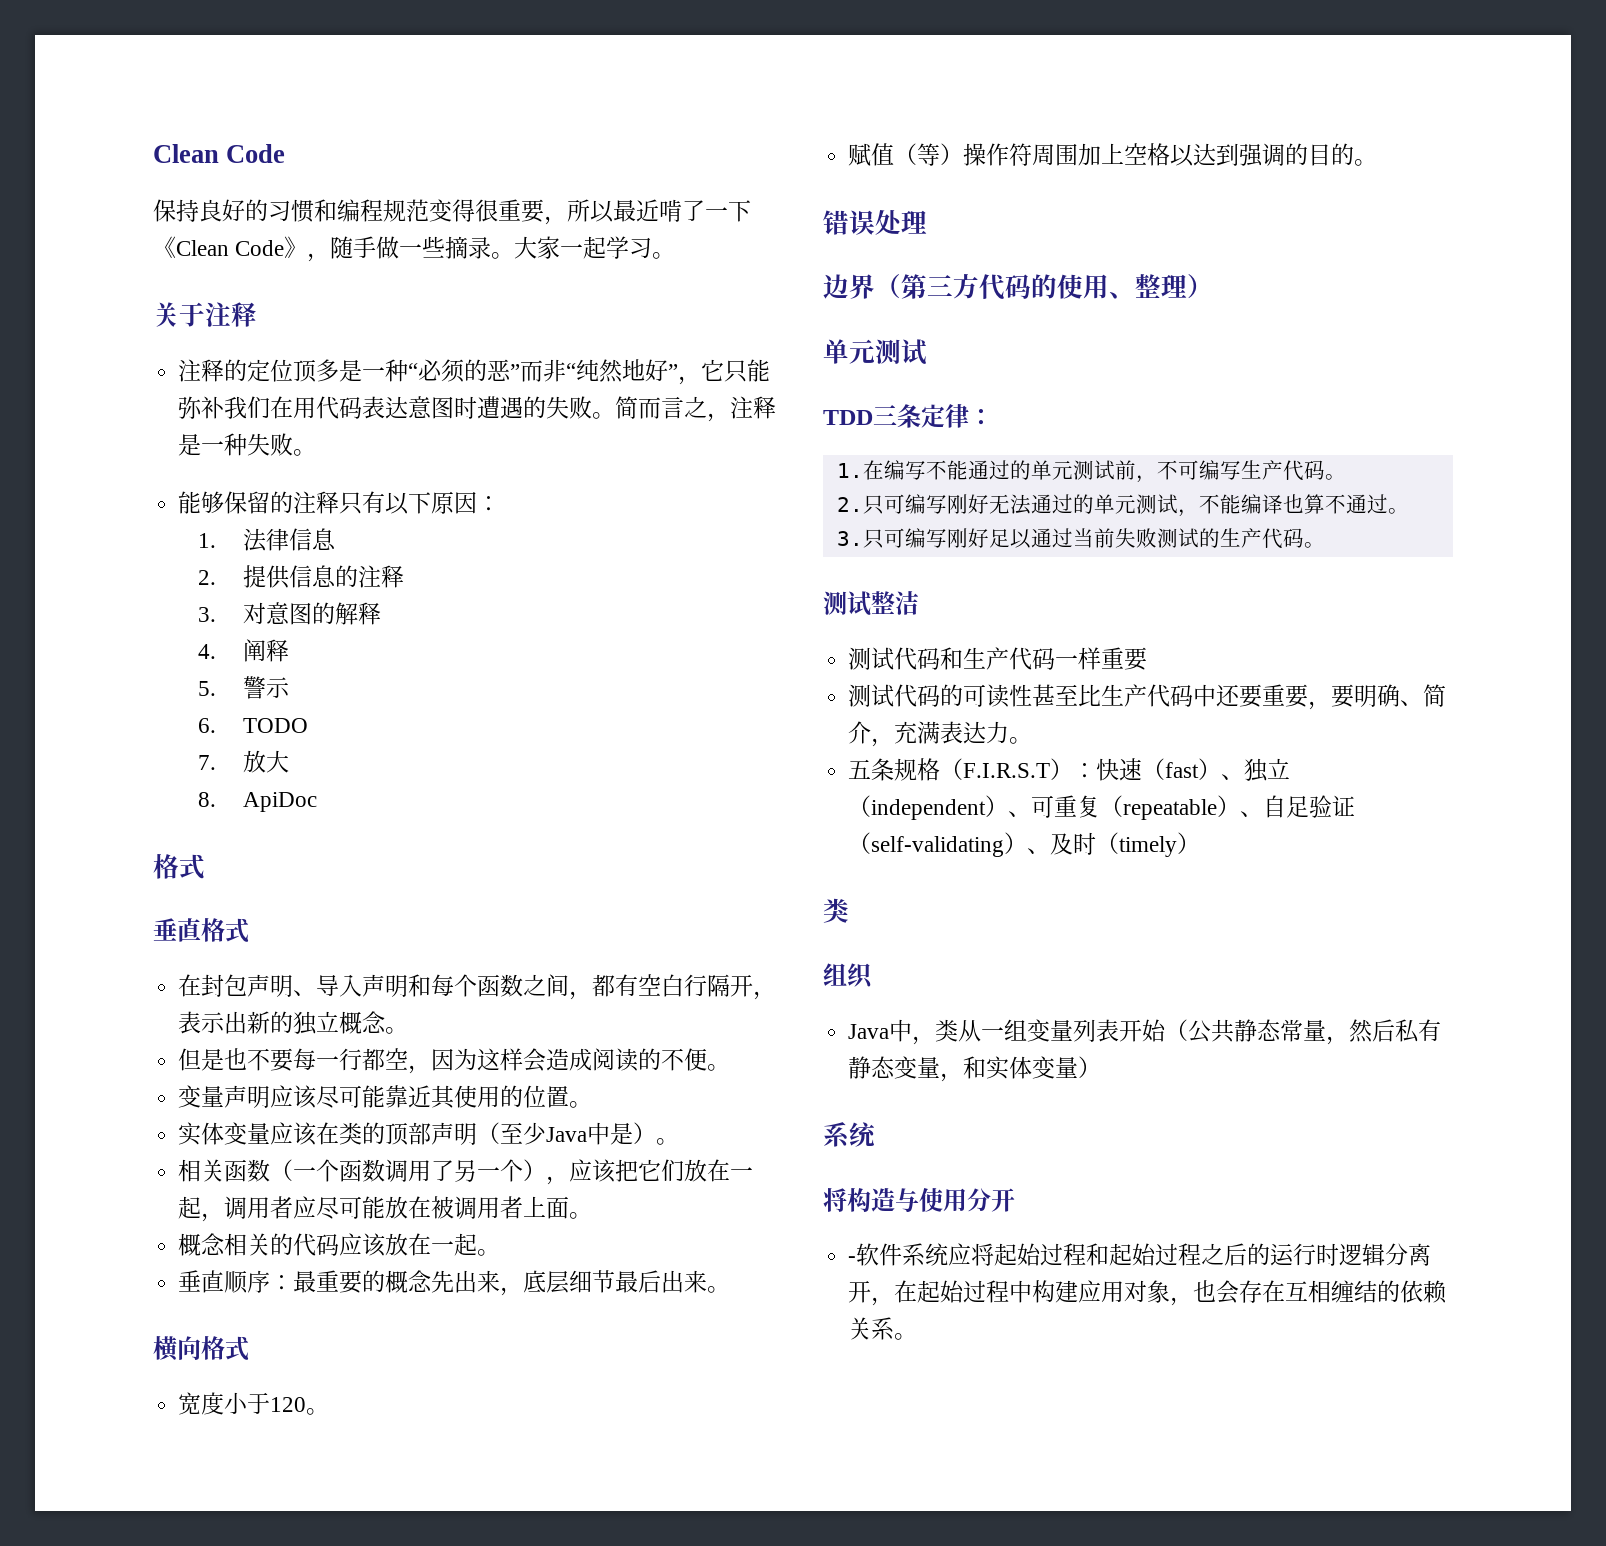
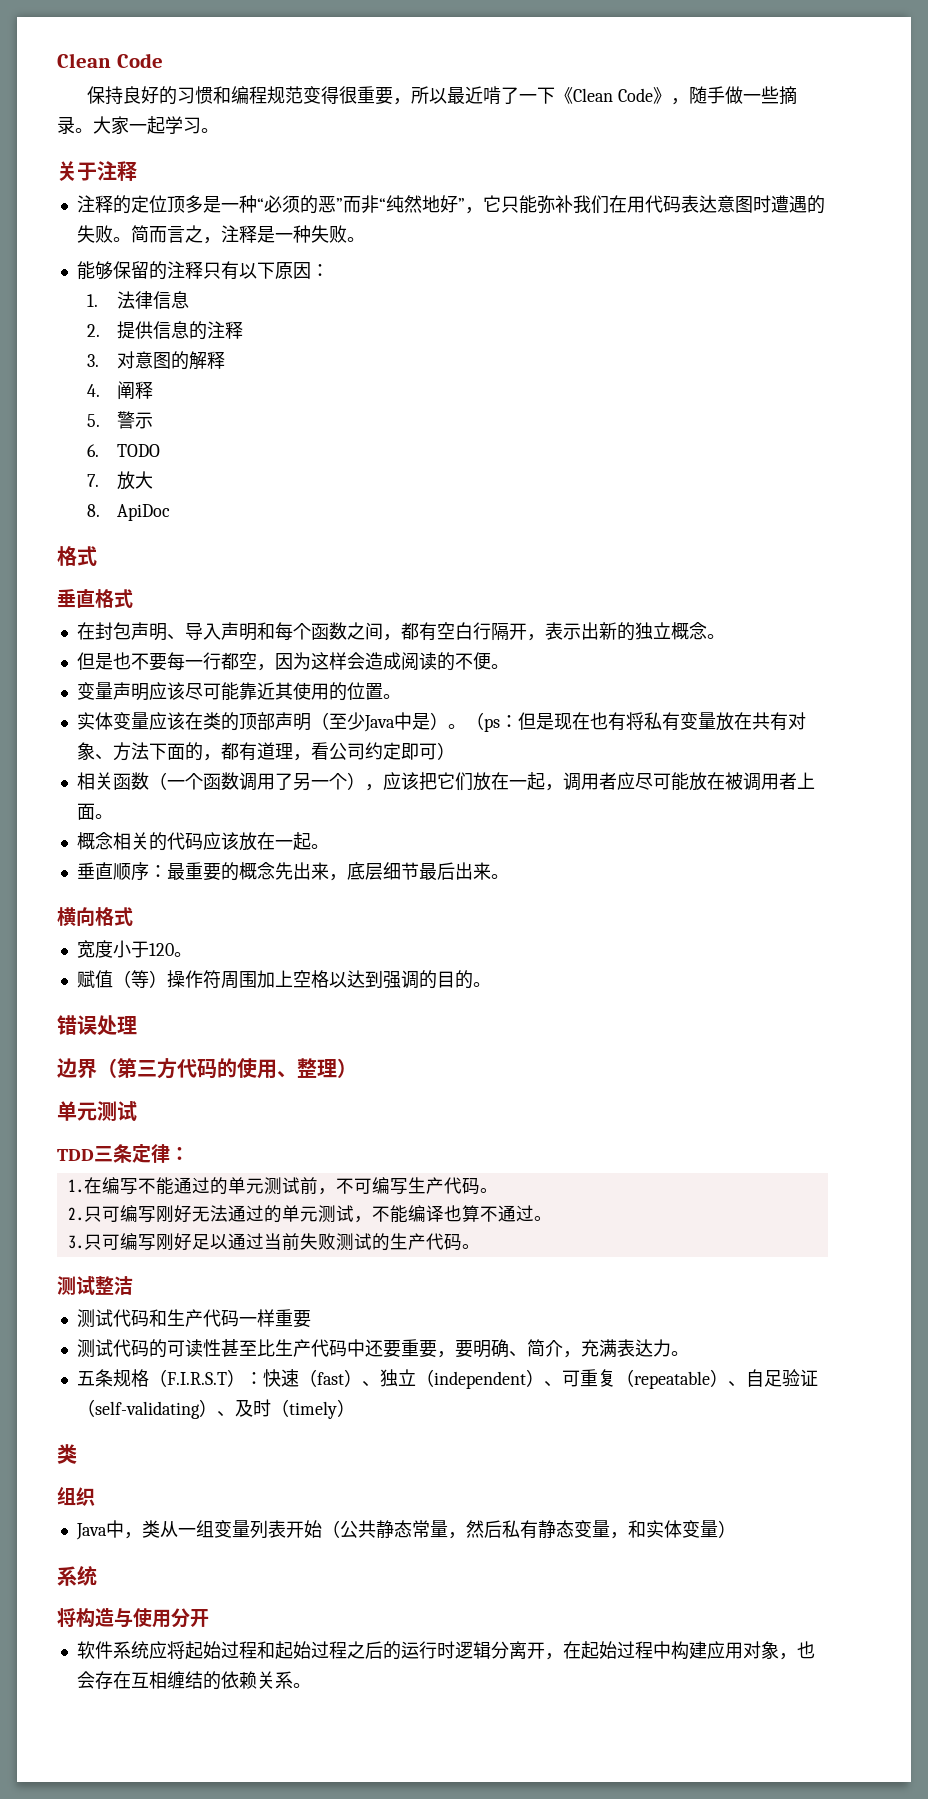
(680, 1141) none -> [465,712,806,732] [76,742,455,761] （ps：但是现在也有将私有变量放在共有对象、方法下面的，都有道理，看公司约定即可）
[848,1256,857,1263] - -> (209, 1618) none

